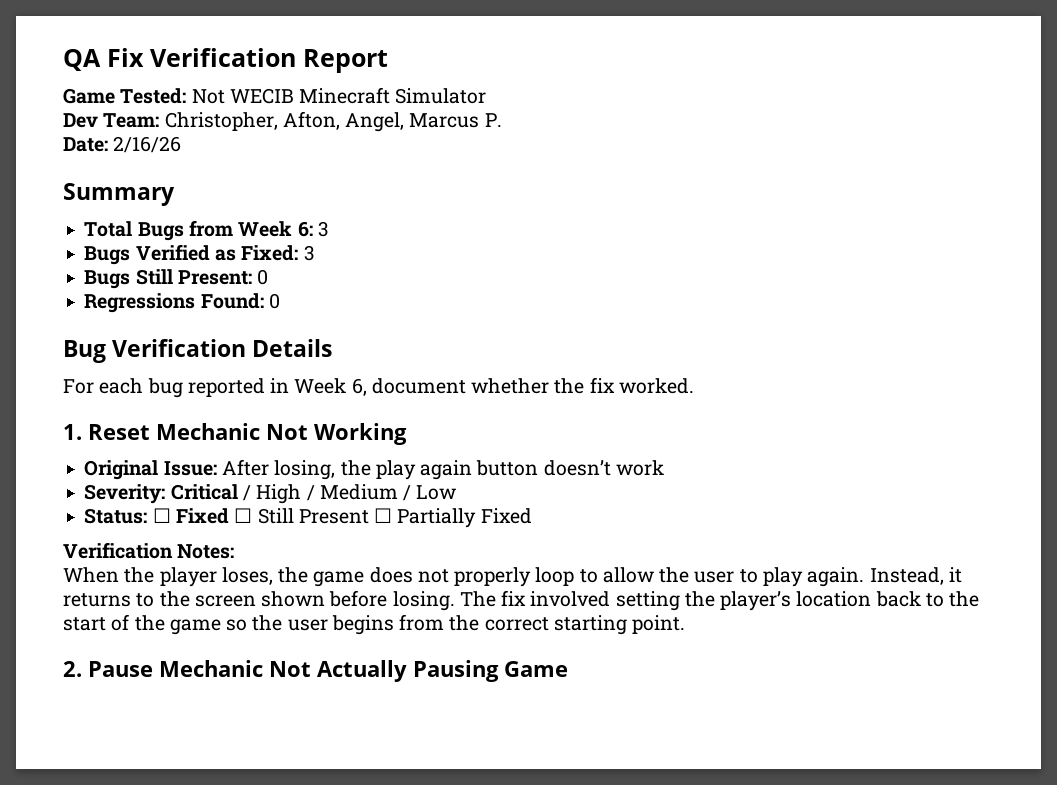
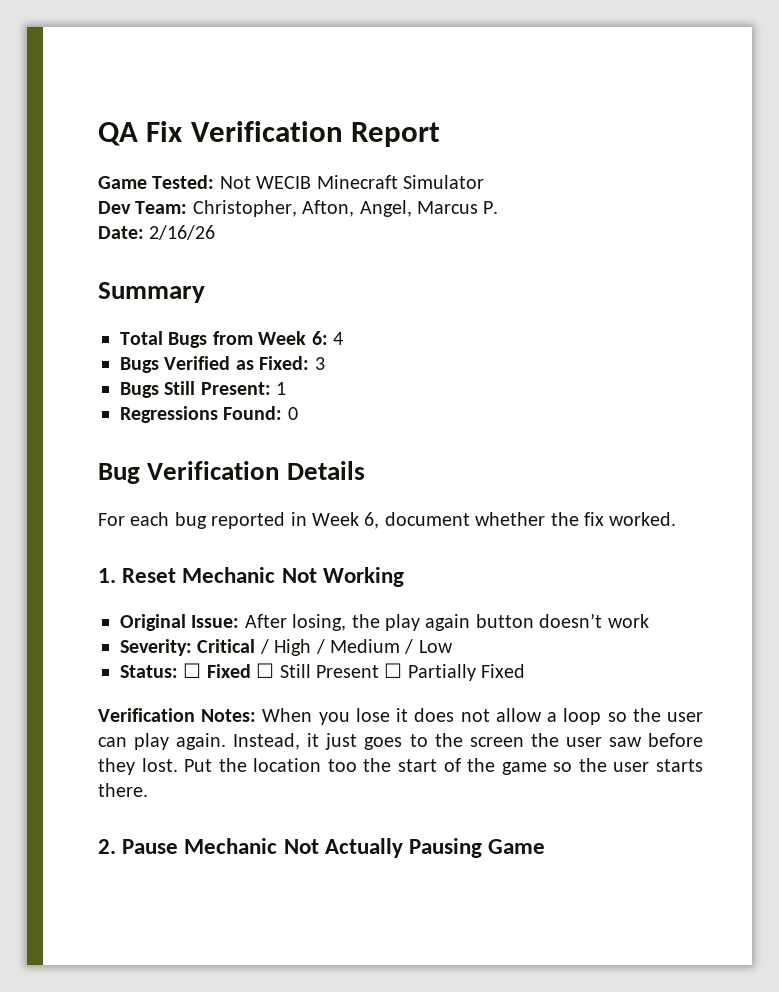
[317,221,329,237] 3 -> [333,332,343,345] 4
[257,269,269,285] 0 -> [276,382,287,395] 1
[63,567,758,587] // When the player loses, the game does not properly loop to allow the user to -> [262,708,703,725] [98,737,127,747] When you lose it does not allow a loop so the user can
[63,593,131,607] returns -> [325,733,403,750] just goes
[261,590,944,611] shown before losing. The fix involved setting the player’s location back to -> [530,733,704,747] [98,758,357,775] the user saw before they lost. Put the location too
[331,614,686,635] begins from the correct starting point. -> [655,759,703,772] [98,783,148,797] starts there.

